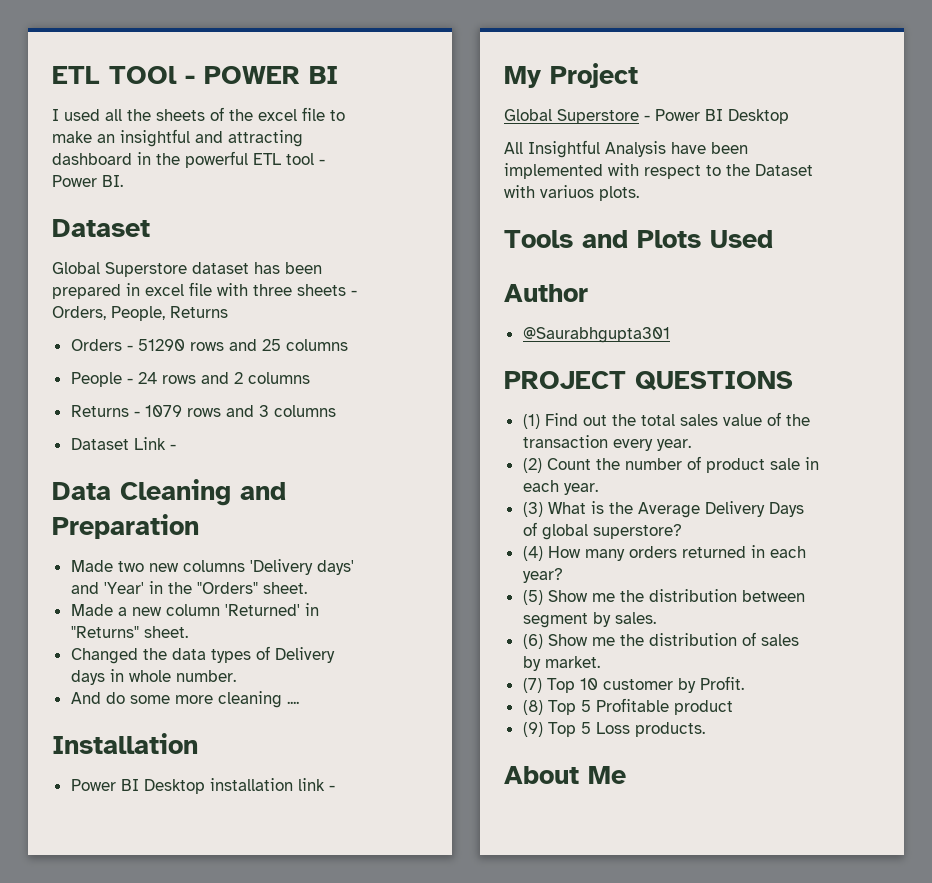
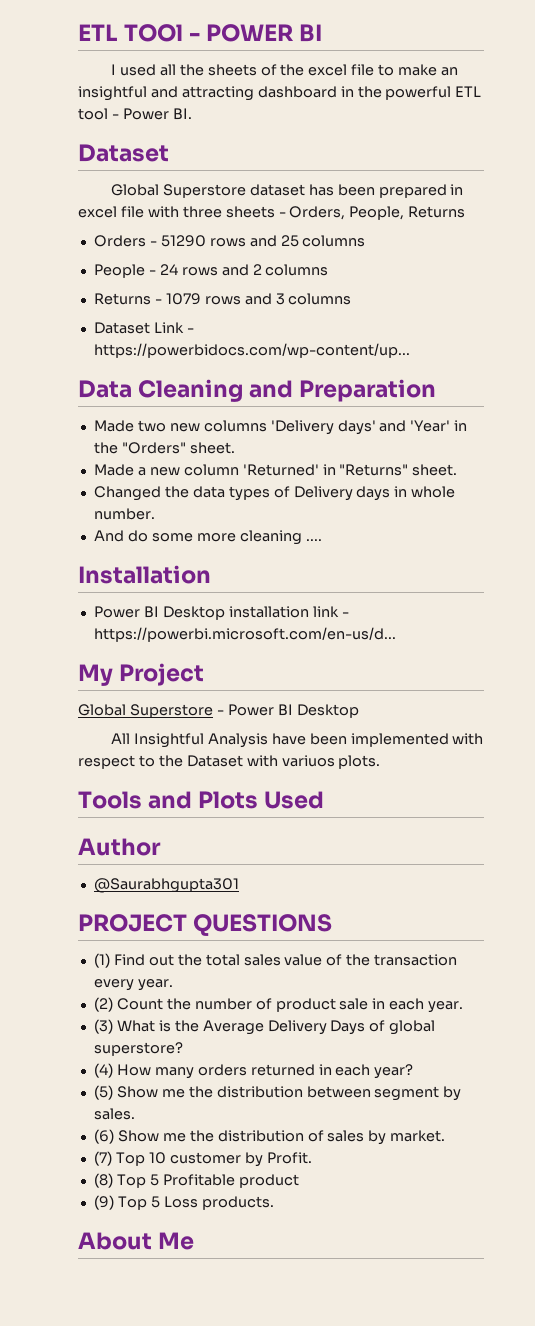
(176, 447) none -> [93,343,410,358] https://powerbidocs.com/wp-content/up...
(335, 788) none -> [93,627,396,642] https://powerbi.microsoft.com/en-us/d...

